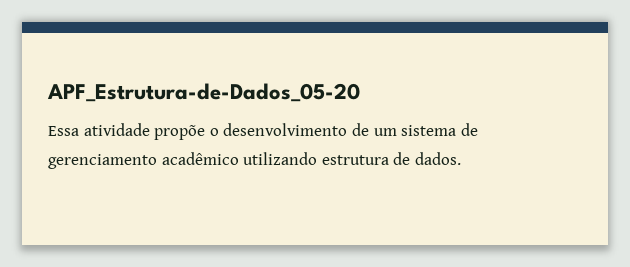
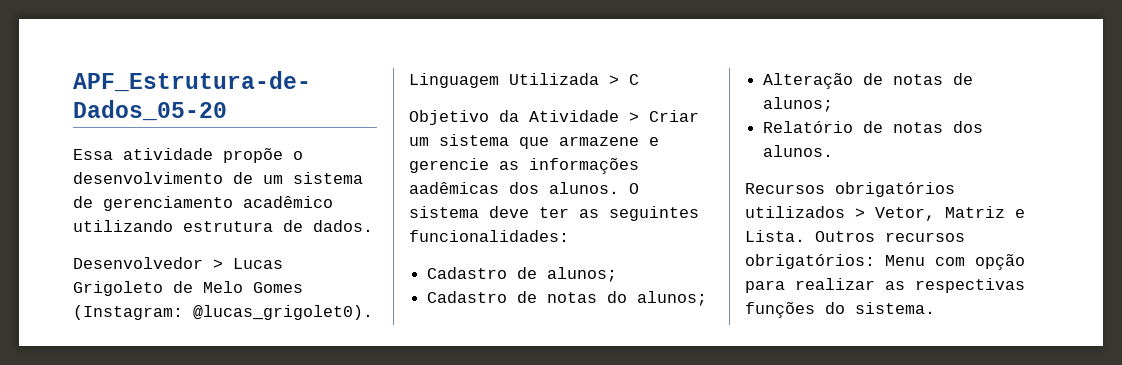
(461, 158) none -> [73,257,283,269] [73,281,303,296] [73,305,373,320] [409,73,639,88] [409,110,699,125] [409,134,659,149] [409,158,639,174] [409,182,639,194] [409,206,699,221] [409,230,569,242] [427,267,618,282] [427,291,708,306] [763,73,974,89] [763,97,834,112] [763,121,984,133] [763,145,834,157] [745,182,955,197] [745,206,1025,221] [745,230,965,242] [745,254,1025,270] [745,278,1025,293] [745,302,935,318] // Desenvolvedor > Lucas Grigoleto de Melo Gomes (Instagram: @lucas_grigolet0). Linguagem Utilizada > C // Objetivo da Atividade > Criar um sistema que armazene e gerencie as informações aadêmicas dos alunos. O sistema deve ter as seguintes funcionalidades: // Cadastro de alunos; // Cadastro de notas do alunos; // Alteração de notas de alunos; // Relatório de notas dos alunos. // Recursos obrigatórios utilizados > Vetor, Matriz e Lista. Outros recursos obrigatórios: Menu com opção para realizar as respectivas funções do sistema.

